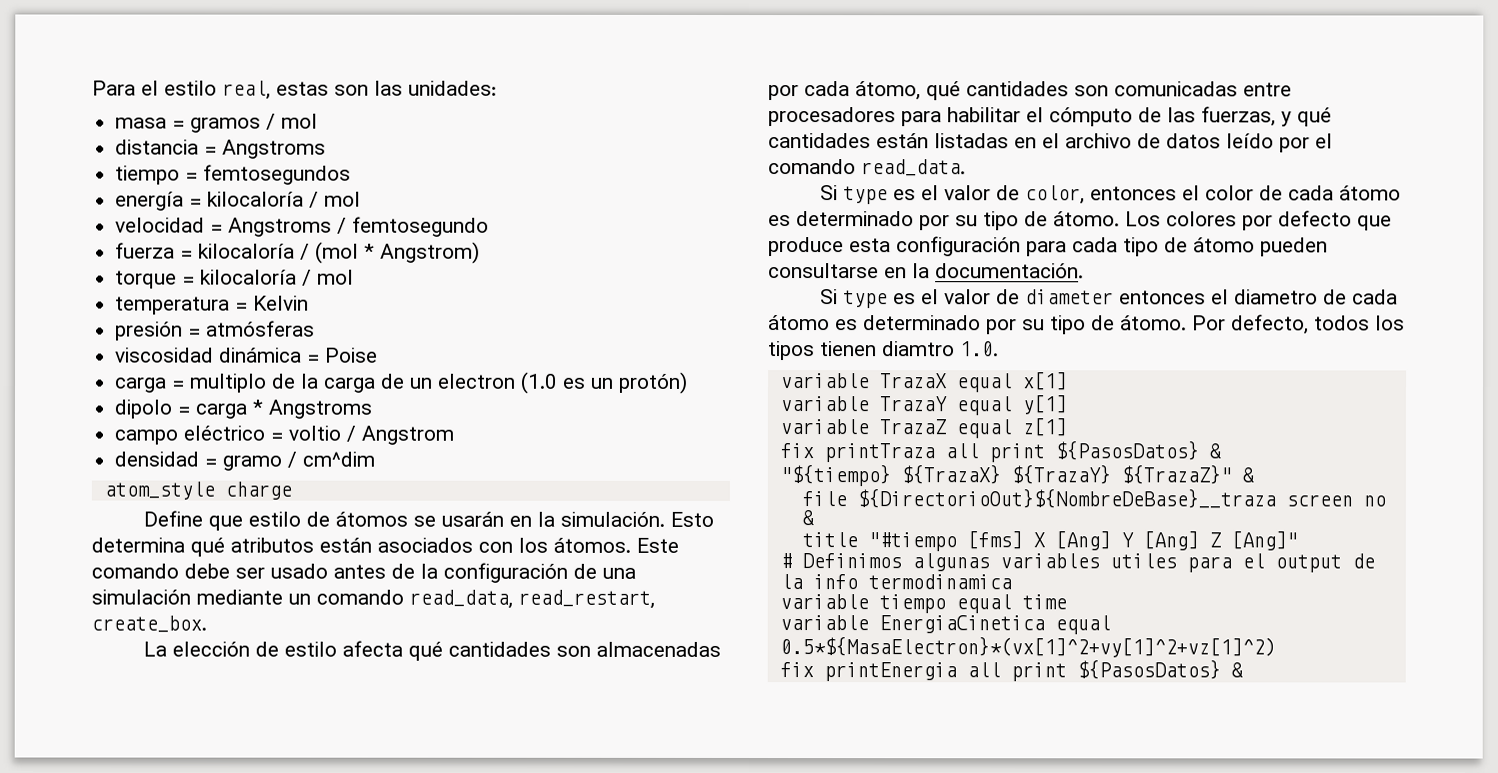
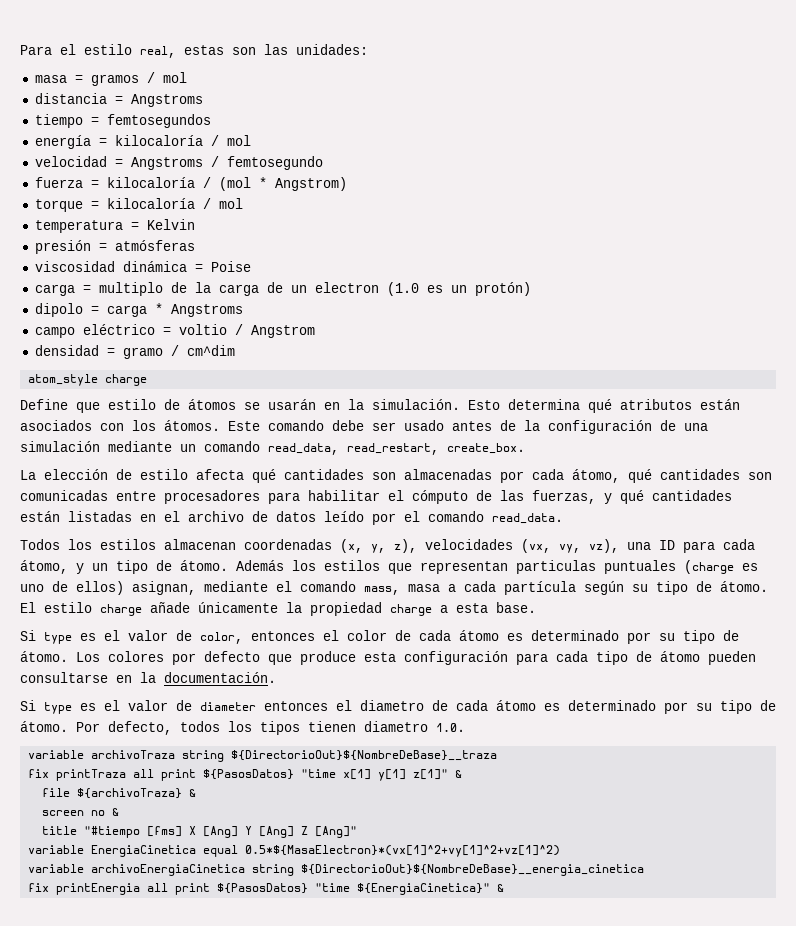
(966, 168) none -> [20,539,755,553] [20,560,758,574] [20,581,768,595] [20,602,536,616] // Todos los estilos almacenan coordenadas (x, y, z), velocidades (vx, vy, vz), una ID para cada átomo, y un tipo de átomo. Además los estilos que representan particulas puntuales (charge es uno de ellos) asignan, mediante el comando mass, masa a cada partícula según su tipo de átomo. El estilo charge añade únicamente la propiedad charge a esta base.
[882,341,955,357] diamtro -> [364,721,428,732] diametro
[878,371,1068,393] [779,394,1067,416] [779,417,1067,439] TrazaX equal x[1] // variable TrazaY equal y[1] // variable TrazaZ equal z[1] -> [91,750,498,762] archivoTraza string ${DirectorioOut}${NombreDeBase}__traza
[1208,443,1221,459] [779,464,1232,487] & // "${tiempo} ${TrazaX} ${TrazaY} ${TrazaZ}" -> [301,769,449,781] "time x[1] y[1] z[1]"
[856,488,1276,509] ${DirectorioOut}${NombreDeBase}__traza -> [77,788,197,799] ${archivoTraza} & //
[779,553,1375,573] [779,574,1012,590] [779,594,1067,614] // # Definimos algunas variables utiles para el output de la info termodinamica // variable tiempo equal time -> (358, 832) none
(1276, 647) none -> [28,864,645,876] // variable archivoEnergiaCinetica string ${DirectorioOut}${NombreDeBase}__energia_cinetica
(1221, 669) none -> [315,883,491,895] "time ${EnergiaCinetica}"

